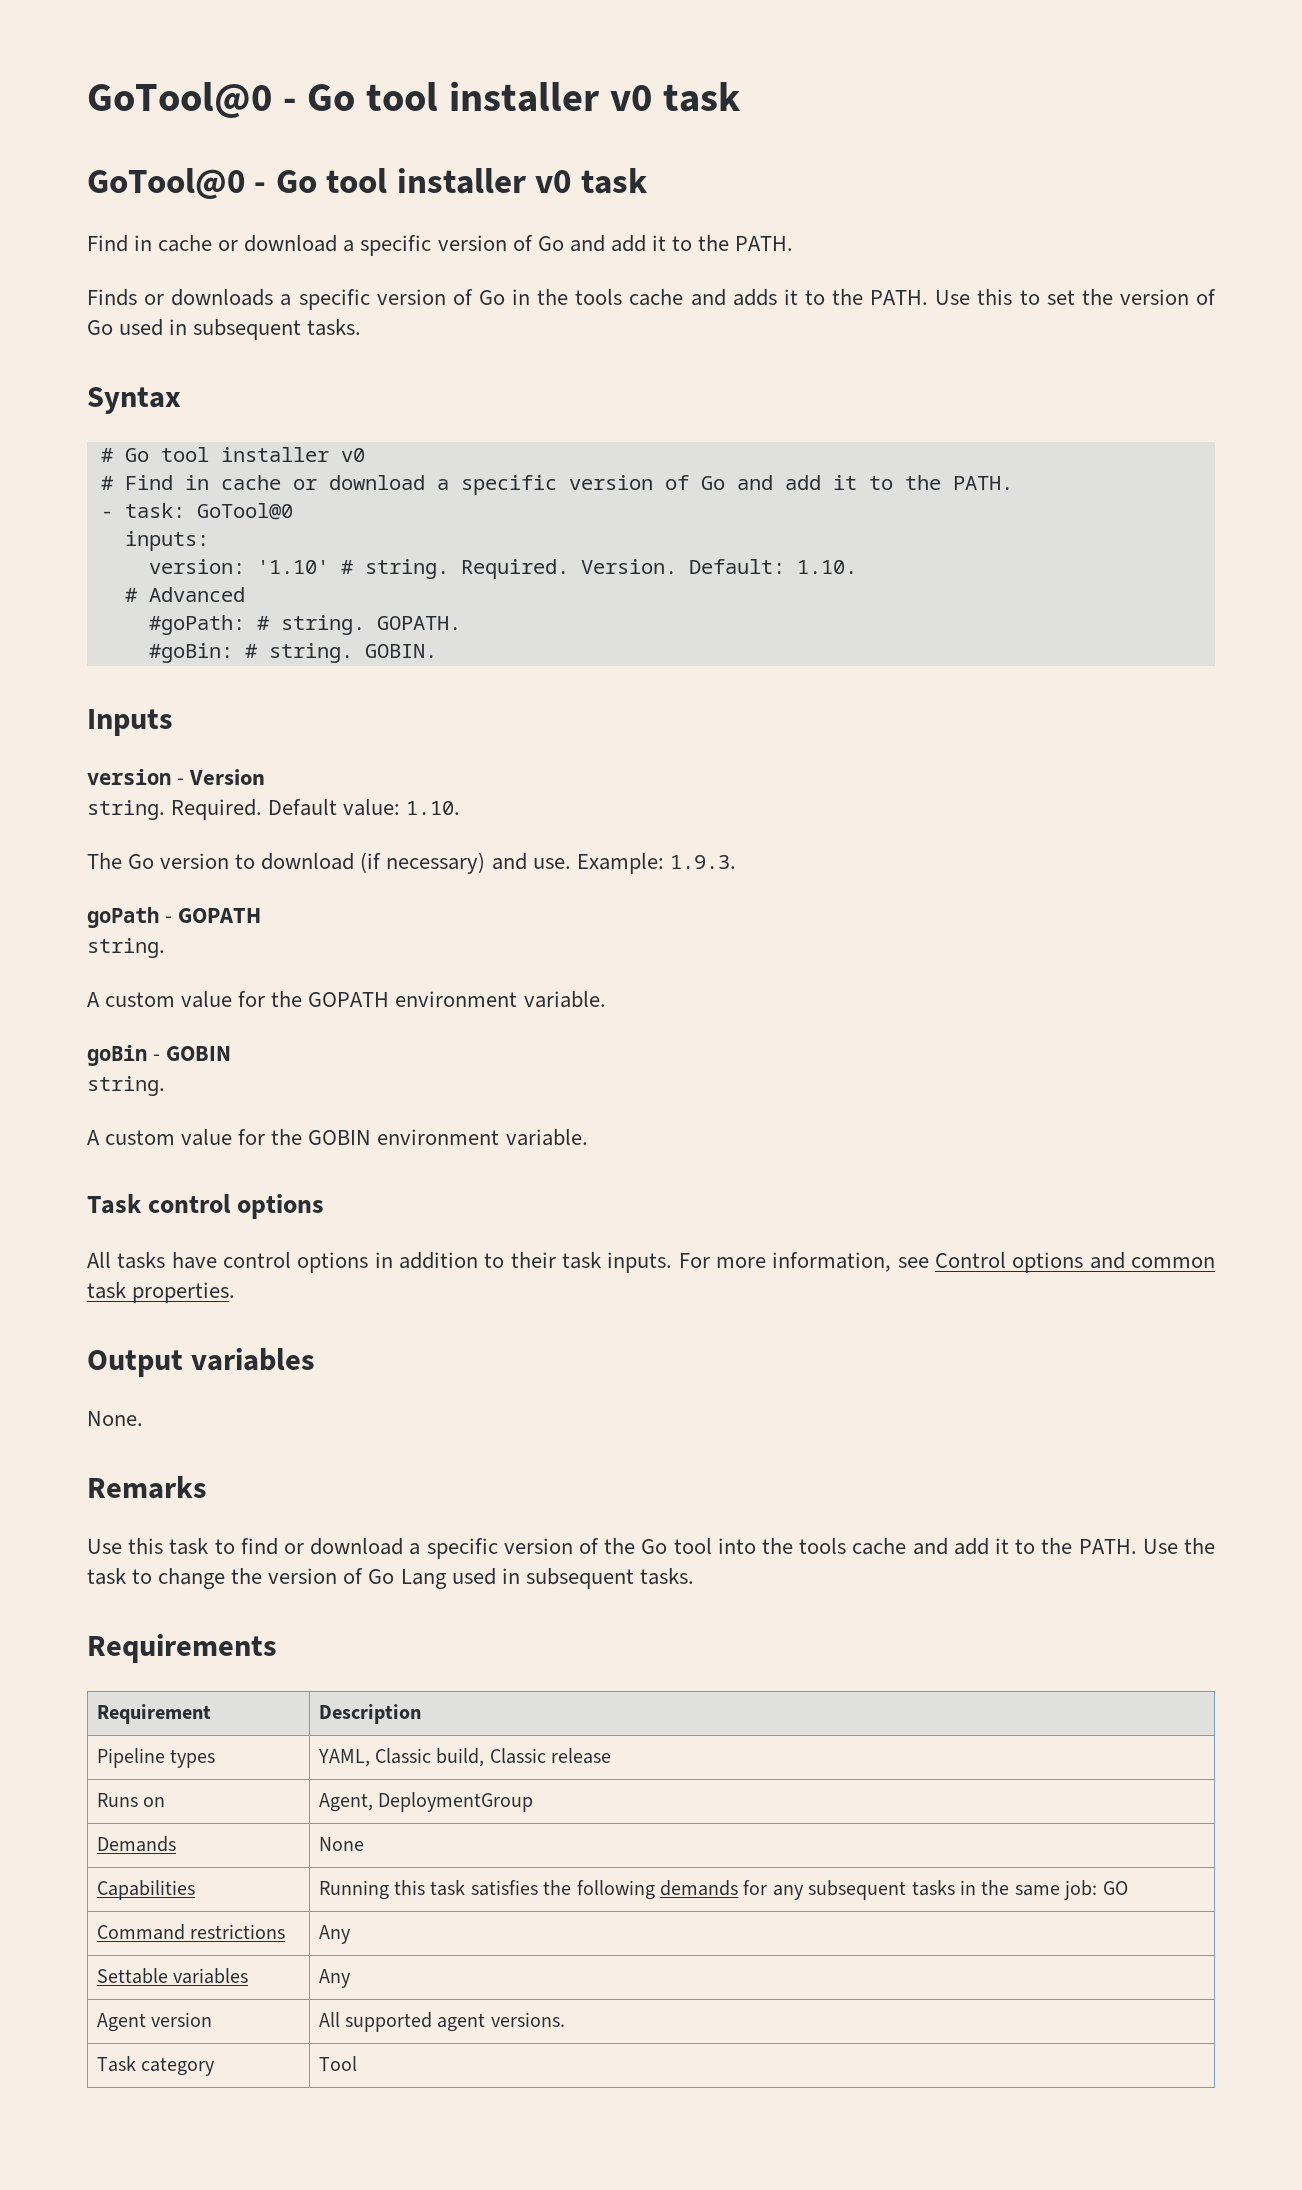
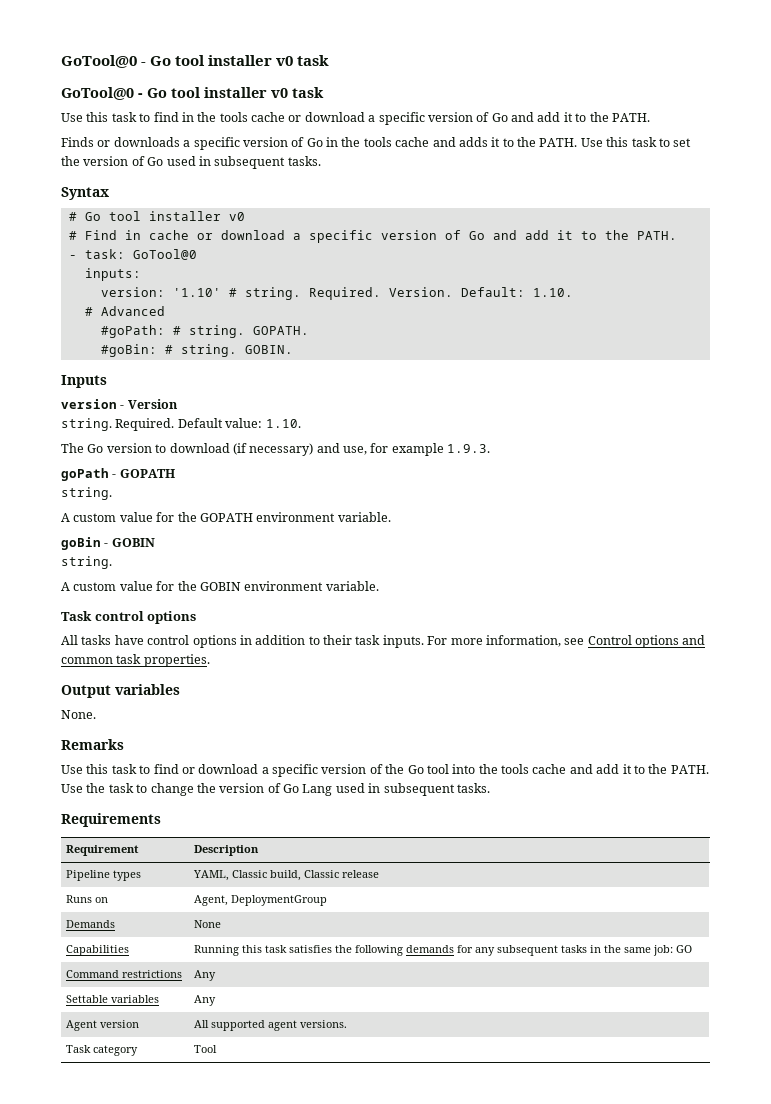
[87,235,153,252] Find in -> [61,112,248,122] Use this task to find in the tools
(1013, 297) none -> [631,137,657,147] task
[532,853,664,874] use. Example: -> [343,443,444,456] use, for example

